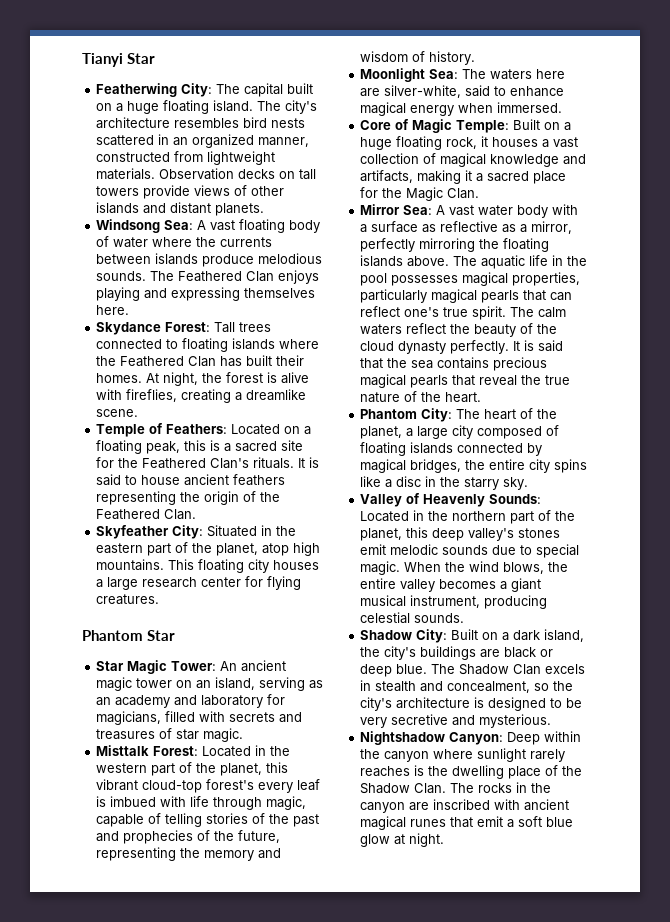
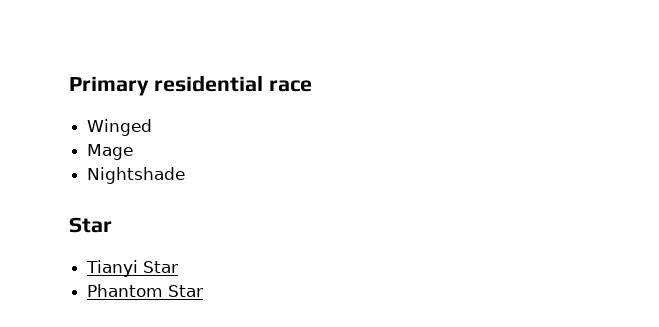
[82,53,156,67] [96,83,314,97] [96,100,318,114] [96,117,306,129] [96,134,310,148] [96,151,276,165] [96,168,317,180] [96,185,285,199] [96,202,265,216] [96,219,321,233] [96,236,273,248] [96,253,323,267] [96,270,320,284] [96,287,316,301] [96,305,130,315] [96,322,272,335] [96,338,320,352] [96,355,305,367] [96,372,310,386] [96,389,307,403] [96,409,139,417] [96,423,312,437] [96,440,304,454] [96,457,320,469] [96,474,286,486] [96,491,281,505] [96,509,197,520] [96,525,297,539] [96,542,321,556] [96,559,320,573] [96,576,302,590] [96,594,160,605] [82,630,176,641] [96,660,287,674] [96,677,324,691] [96,694,286,708] [96,711,303,725] [96,728,244,742] [96,745,291,757] [96,762,289,776] [96,779,321,793] [96,796,307,810] [96,813,320,827] [96,830,281,844] [96,847,282,861] [360,51,476,65] [360,68,566,82] [360,85,565,98] [360,102,563,116] [360,119,572,133] [360,136,579,150] [360,153,587,167] [360,170,567,184] [360,187,480,201] [360,204,579,218] [360,221,573,234] [360,238,550,252] [360,255,588,269] [360,272,581,286] [360,289,573,303] [360,306,567,320] [360,323,558,337] [360,340,564,354] [360,357,548,371] [360,374,571,388] [360,391,482,403] [360,408,558,422] [360,425,560,439] [360,442,543,456] [360,459,588,473] [360,476,529,490] [360,493,542,507] [360,510,576,524] [360,527,561,541] [360,544,580,558] [360,561,569,575] [360,578,542,592] [360,595,548,609] [360,612,465,624] [360,629,585,643] [360,646,554,660] [360,664,586,677] [360,680,574,693] [360,697,583,711] [360,714,552,728] [360,731,582,745] [360,748,566,762] [360,765,583,779] [360,782,552,794] [360,799,570,813] [360,816,574,830] [360,833,445,847] Tianyi Star // Featherwing City: The capital built on a huge floating island. The city's architecture resembles bird nests scattered in an organized manner, constructed from lightweight materials. Observation decks on tall towers provide views of other islands and distant planets. // Windsong Sea: A vast floating body of water where the currents between islands produce melodious sounds. The Feathered Clan enjoys playing and expressing themselves here. // Skydance Forest: Tall trees connected to floating islands where the Feathered Clan has built their homes. At night, the forest is alive with fireflies, creating a dreamlike scene. // Temple of Feathers: Located on a floating peak, this is a sacred site for the Feathered Clan's rituals. It is said to house ancient feathers representing the origin of the Feathered Clan. // Skyfeather City: Situated in the eastern part of the planet, atop high mountains. This floating city houses a large research center for flying creatures. // Phantom Star // Star Magic Tower: An ancient magic tower on an island, serving as an academy and laboratory for magicians, filled with secrets and treasures of star magic. // Misttalk Forest: Located in the western part of the planet, this vibrant cloud-top forest's every leaf is imbued with life through magic, capable of telling stories of the past and prophecies of the future, representing the memory and wisdom of history. // Moonlight Sea: The waters here are silver-white, said to enhance magical energy when immersed. // Core of Magic Temple: Built on a huge floating rock, it houses a vast collection of magical knowledge and artifacts, making it a sacred place for the Magic Clan. // Mirror Sea: A vast water body with a surface as reflective as a mirror, perfectly mirroring the floating islands above. The aquatic life in the pool possesses magical properties, particularly magical pearls that can reflect one's true spirit. The calm waters reflect the beauty of the cloud dynasty perfectly. It is said that the sea contains precious magical pearls that reveal the true nature of the heart. // Phantom City: The heart of the planet, a large city composed of floating islands connected by magical bridges, the entire city spins like a disc in the starry sky. // Valley of Heavenly Sounds: Located in the northern part of the planet, this deep valley's stones emit melodic sounds due to special magic. When the wind blows, the entire valley becomes a giant musical instrument, producing celestial sounds. // Shadow City: Built on a dark island, the city's buildings are black or deep blue. The Shadow Clan excels in stealth and concealment, so the city's architecture is designed to be very secretive and mysterious. // Nightshadow Canyon: Deep within the canyon where sunlight rarely reaches is the dwelling place of the Shadow Clan. The rocks in the canyon are inscribed with ancient magical runes that emit a soft blue glow at night. -> [69,75,312,96] [87,119,153,136] [87,144,134,160] [87,167,186,184] [69,217,112,233] [86,260,179,277] [87,284,204,297] Primary residential race // Winged // Mage // Nightshade // Star // Tianyi Star // Phantom Star

